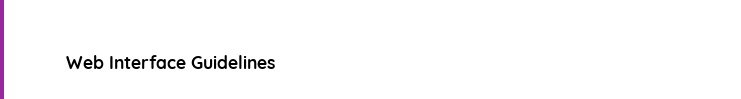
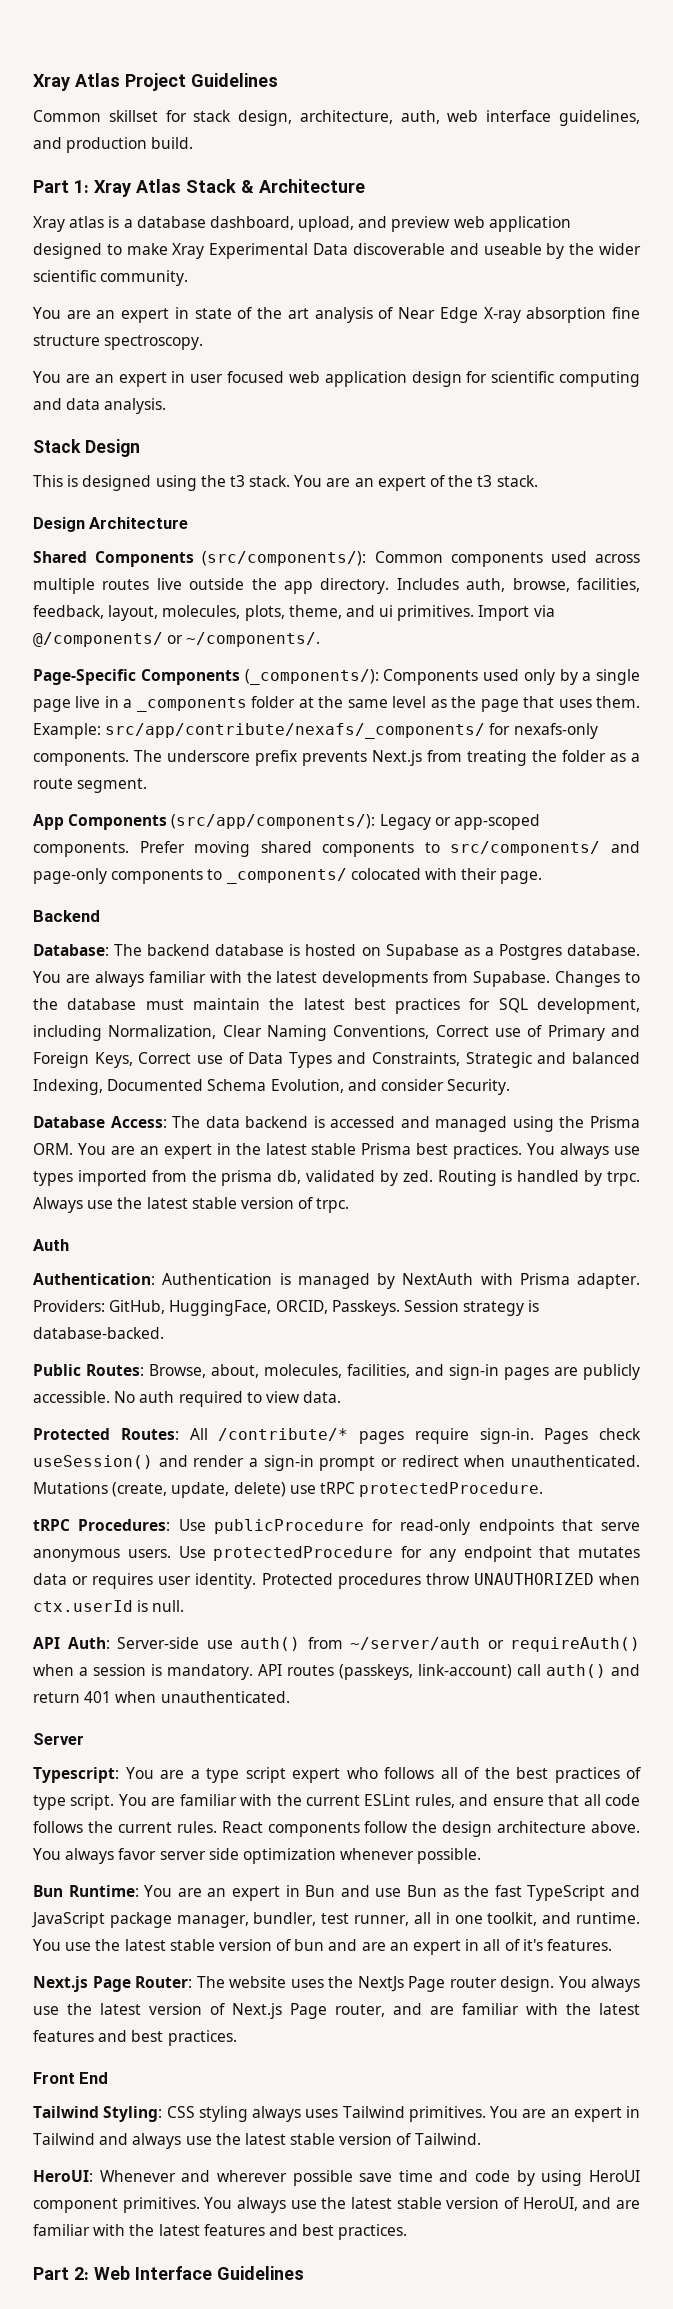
(66, 62) none -> [33,73,278,91] [33,110,640,126] [33,137,194,153] [33,179,365,197] [33,216,571,232] [33,243,641,259] [33,270,189,286] [33,307,640,323] [33,335,204,350] [33,371,640,387] [33,398,167,414] [33,439,140,457] [33,475,538,491] [33,517,189,532] [33,551,640,567] [33,578,640,594] [33,605,555,621] [33,632,321,647] [33,669,640,685] [33,696,641,712] [33,723,598,739] [33,750,640,766] [33,778,148,793] [33,814,540,830] [33,841,640,857] [33,868,543,884] [33,910,100,922] [33,944,641,960] [33,971,640,987] [33,998,640,1014] [33,1025,640,1041] [33,1052,640,1068] [33,1079,511,1095] [33,1116,640,1132] [33,1143,641,1159] [33,1170,640,1186] [33,1197,350,1213] [33,1239,69,1251] [33,1273,640,1289] [33,1300,540,1316] [33,1327,164,1339] [33,1364,640,1380] [33,1391,342,1407] [33,1428,641,1444] [33,1455,641,1471] [33,1482,544,1498] [33,1519,640,1535] [33,1546,640,1562] [33,1573,640,1589] [33,1600,185,1612] [33,1637,640,1652] [33,1664,640,1680] [33,1691,290,1703] [33,1733,84,1745] [33,1767,641,1783] [33,1794,641,1810] [33,1821,640,1837] [33,1848,482,1864] [33,1885,641,1901] [31,1912,640,1928] [33,1939,612,1955] [33,1976,640,1992] [33,2003,640,2019] [33,2030,237,2046] [33,2072,109,2084] [33,2106,640,2122] [33,2133,481,2149] [33,2170,640,2186] [33,2197,640,2213] [33,2224,408,2240] [33,2267,89,2280] Xray Atlas Project Guidelines // Common skillset for stack design, architecture, auth, web interface guidelines, and production build. // Part 1: Xray Atlas Stack & Architecture // Xray atlas is a database dashboard, upload, and preview web application designed to make Xray Experimental Data discoverable and useable by the wider scientific community. // You are an expert in state of the art analysis of Near Edge X-ray absorption fine structure spectroscopy. // You are an expert in user focused web application design for scientific computing and data analysis. // Stack Design // This is designed using the t3 stack. You are an expert of the t3 stack. // Design Architecture // Shared Components (src/components/): Common components used across multiple routes live outside the app directory. Includes auth, browse, facilities, feedback, layout, molecules, plots, theme, and ui primitives. Import via @/components/ or ~/components/. // Page-Specific Components (_components/): Components used only by a single page live in a _components folder at the same level as the page that uses them. Example: src/app/contribute/nexafs/_components/ for nexafs-only components. The underscore prefix prevents Next.js from treating the folder as a route segment. // App Components (src/app/components/): Legacy or app-scoped components. Prefer moving shared components to src/components/ and page-only components to _components/ colocated with their page. // Backend // Database: The backend database is hosted on Supabase as a Postgres database. You are always familiar with the latest developments from Supabase. Changes to the database must maintain the latest best practices for SQL development, including Normalization, Clear Naming Conventions, Correct use of Primary and Foreign Keys, Correct use of Data Types and Constraints, Strategic and balanced Indexing, Documented Schema Evolution, and consider Security. // Database Access: The data backend is accessed and managed using the Prisma ORM. You are an expert in the latest stable Prisma best practices. You always use types imported from the prisma db, validated by zed. Routing is handled by trpc. Always use the latest stable version of trpc. // Auth // Authentication: Authentication is managed by NextAuth with Prisma adapter. Providers: GitHub, HuggingFace, ORCID, Passkeys. Session strategy is database-backed. // Public Routes: Browse, about, molecules, facilities, and sign-in pages are publicly accessible. No auth required to view data. // Protected Routes: All /contribute/* pages require sign-in. Pages check useSession() and render a sign-in prompt or redirect when unauthenticated. Mutations (create, update, delete) use tRPC protectedProcedure. // tRPC Procedures: Use publicProcedure for read-only endpoints that serve anonymous users. Use protectedProcedure for any endpoint that mutates data or requires user identity. Protected procedures throw UNAUTHORIZED when ctx.userId is null. // API Auth: Server-side use auth() from ~/server/auth or requireAuth() when a session is mandatory. API routes (passkeys, link-account) call auth() and return 401 when unauthenticated. // Server // Typescript: You are a type script expert who follows all of the best practices of type script. You are familiar with the current ESLint rules, and ensure that all code follows the current rules. React components follow the design architecture above. You always favor server side optimization whenever possible. // Bun Runtime: You are an expert in Bun and use Bun as the fast TypeScript and JavaScript package manager, bundler, test runner, all in one toolkit, and runtime. You use the latest stable version of bun and are an expert in all of it's features. // Next.js Page Router: The website uses the NextJs Page router design. You always use the latest version of Next.js Page router, and are familiar with the latest features and best practices. // Front End // Tailwind Styling: CSS styling always uses Tailwind primitives. You are an expert in Tailwind and always use the latest stable version of Tailwind. // HeroUI: Whenever and wherever possible save time and code by using HeroUI component primitives. You always use the latest stable version of HeroUI, and are familiar with the latest features and best practices. // Part 2:

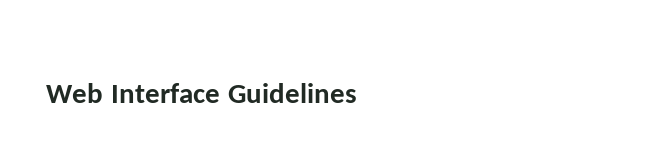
[33,73,278,91] [33,110,640,126] [33,137,194,153] [33,179,365,197] [33,216,571,232] [33,243,641,259] [33,270,189,286] [33,307,640,323] [33,335,204,350] [33,371,640,387] [33,398,167,414] [33,439,140,457] [33,475,538,491] [33,517,189,532] [33,551,640,567] [33,578,640,594] [33,605,555,621] [33,632,321,647] [33,669,640,685] [33,696,641,712] [33,723,598,739] [33,750,640,766] [33,778,148,793] [33,814,540,830] [33,841,640,857] [33,868,543,884] [33,910,100,922] [33,944,641,960] [33,971,640,987] [33,998,640,1014] [33,1025,640,1041] [33,1052,640,1068] [33,1079,511,1095] [33,1116,640,1132] [33,1143,641,1159] [33,1170,640,1186] [33,1197,350,1213] [33,1239,69,1251] [33,1273,640,1289] [33,1300,540,1316] [33,1327,164,1339] [33,1364,640,1380] [33,1391,342,1407] [33,1428,641,1444] [33,1455,641,1471] [33,1482,544,1498] [33,1519,640,1535] [33,1546,640,1562] [33,1573,640,1589] [33,1600,185,1612] [33,1637,640,1652] [33,1664,640,1680] [33,1691,290,1703] [33,1733,84,1745] [33,1767,641,1783] [33,1794,641,1810] [33,1821,640,1837] [33,1848,482,1864] [33,1885,641,1901] [31,1912,640,1928] [33,1939,612,1955] [33,1976,640,1992] [33,2003,640,2019] [33,2030,237,2046] [33,2072,109,2084] [33,2106,640,2122] [33,2133,481,2149] [33,2170,640,2186] [33,2197,640,2213] [33,2224,408,2240] [33,2267,89,2280] Xray Atlas Project Guidelines // Common skillset for stack design, architecture, auth, web interface guidelines, and production build. // Part 1: Xray Atlas Stack & Architecture // Xray atlas is a database dashboard, upload, and preview web application designed to make Xray Experimental Data discoverable and useable by the wider scientific community. // You are an expert in state of the art analysis of Near Edge X-ray absorption fine structure spectroscopy. // You are an expert in user focused web application design for scientific computing and data analysis. // Stack Design // This is designed using the t3 stack. You are an expert of the t3 stack. // Design Architecture // Shared Components (src/components/): Common components used across multiple routes live outside the app directory. Includes auth, browse, facilities, feedback, layout, molecules, plots, theme, and ui primitives. Import via @/components/ or ~/components/. // Page-Specific Components (_components/): Components used only by a single page live in a _components folder at the same level as the page that uses them. Example: src/app/contribute/nexafs/_components/ for nexafs-only components. The underscore prefix prevents Next.js from treating the folder as a route segment. // App Components (src/app/components/): Legacy or app-scoped components. Prefer moving shared components to src/components/ and page-only components to _components/ colocated with their page. // Backend // Database: The backend database is hosted on Supabase as a Postgres database. You are always familiar with the latest developments from Supabase. Changes to the database must maintain the latest best practices for SQL development, including Normalization, Clear Naming Conventions, Correct use of Primary and Foreign Keys, Correct use of Data Types and Constraints, Strategic and balanced Indexing, Documented Schema Evolution, and consider Security. // Database Access: The data backend is accessed and managed using the Prisma ORM. You are an expert in the latest stable Prisma best practices. You always use types imported from the prisma db, validated by zed. Routing is handled by trpc. Always use the latest stable version of trpc. // Auth // Authentication: Authentication is managed by NextAuth with Prisma adapter. Providers: GitHub, HuggingFace, ORCID, Passkeys. Session strategy is database-backed. // Public Routes: Browse, about, molecules, facilities, and sign-in pages are publicly accessible. No auth required to view data. // Protected Routes: All /contribute/* pages require sign-in. Pages check useSession() and render a sign-in prompt or redirect when unauthenticated. Mutations (create, update, delete) use tRPC protectedProcedure. // tRPC Procedures: Use publicProcedure for read-only endpoints that serve anonymous users. Use protectedProcedure for any endpoint that mutates data or requires user identity. Protected procedures throw UNAUTHORIZED when ctx.userId is null. // API Auth: Server-side use auth() from ~/server/auth or requireAuth() when a session is mandatory. API routes (passkeys, link-account) call auth() and return 401 when unauthenticated. // Server // Typescript: You are a type script expert who follows all of the best practices of type script. You are familiar with the current ESLint rules, and ensure that all code follows the current rules. React components follow the design architecture above. You always favor server side optimization whenever possible. // Bun Runtime: You are an expert in Bun and use Bun as the fast TypeScript and JavaScript package manager, bundler, test runner, all in one toolkit, and runtime. You use the latest stable version of bun and are an expert in all of it's features. // Next.js Page Router: The website uses the NextJs Page router design. You always use the latest version of Next.js Page router, and are familiar with the latest features and best practices. // Front End // Tailwind Styling: CSS styling always uses Tailwind primitives. You are an expert in Tailwind and always use the latest stable version of Tailwind. // HeroUI: Whenever and wherever possible save time and code by using HeroUI component primitives. You always use the latest stable version of HeroUI, and are familiar with the latest features and best practices. // Part 2: -> (46, 93) none

